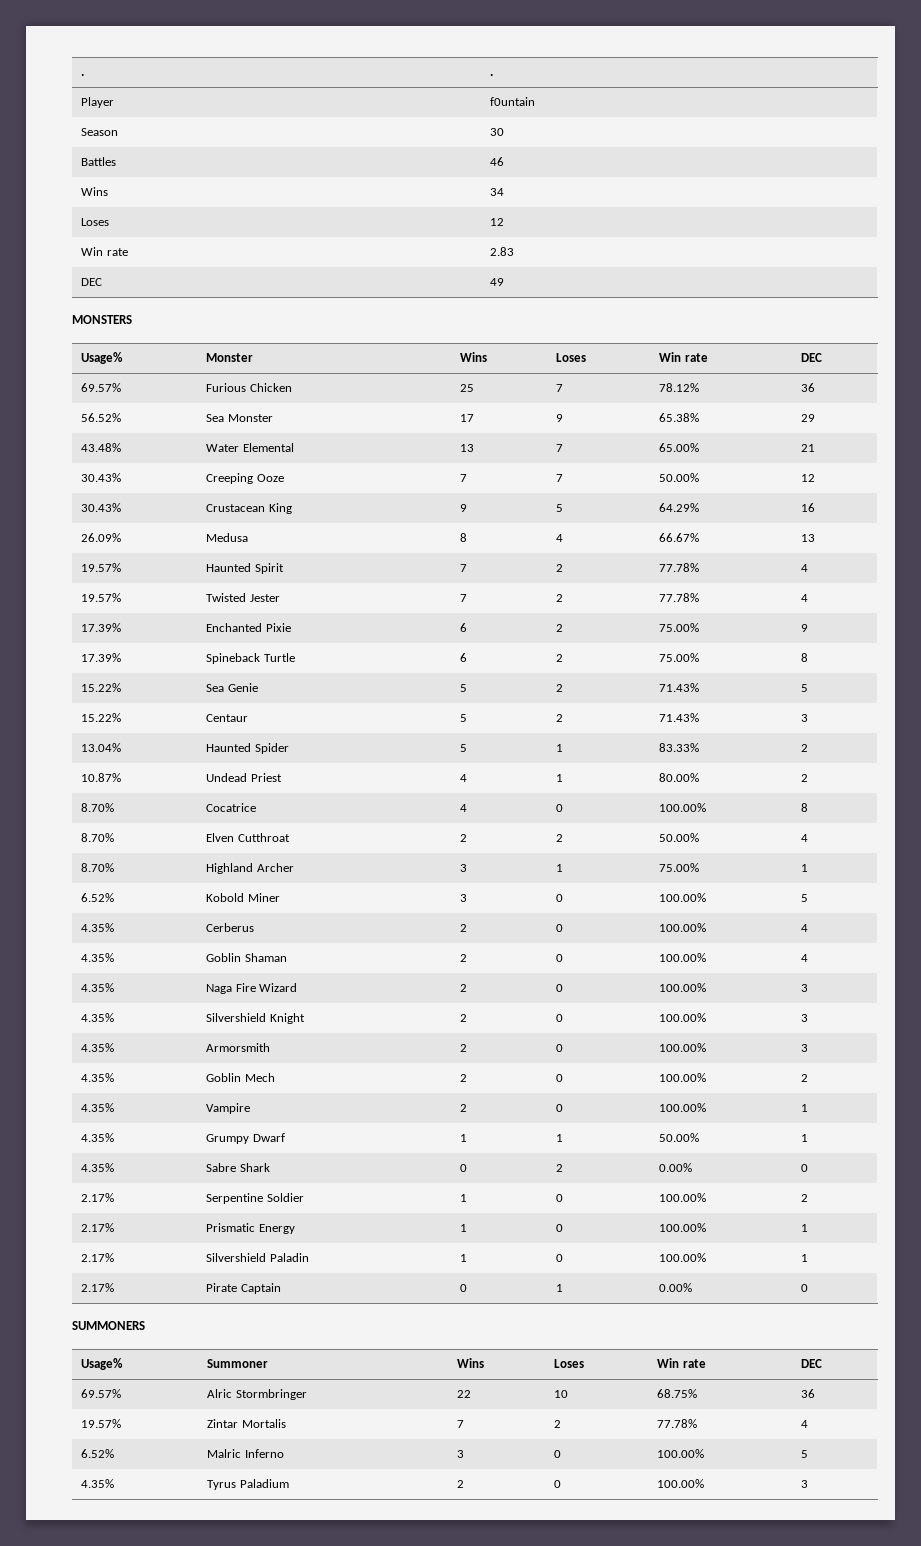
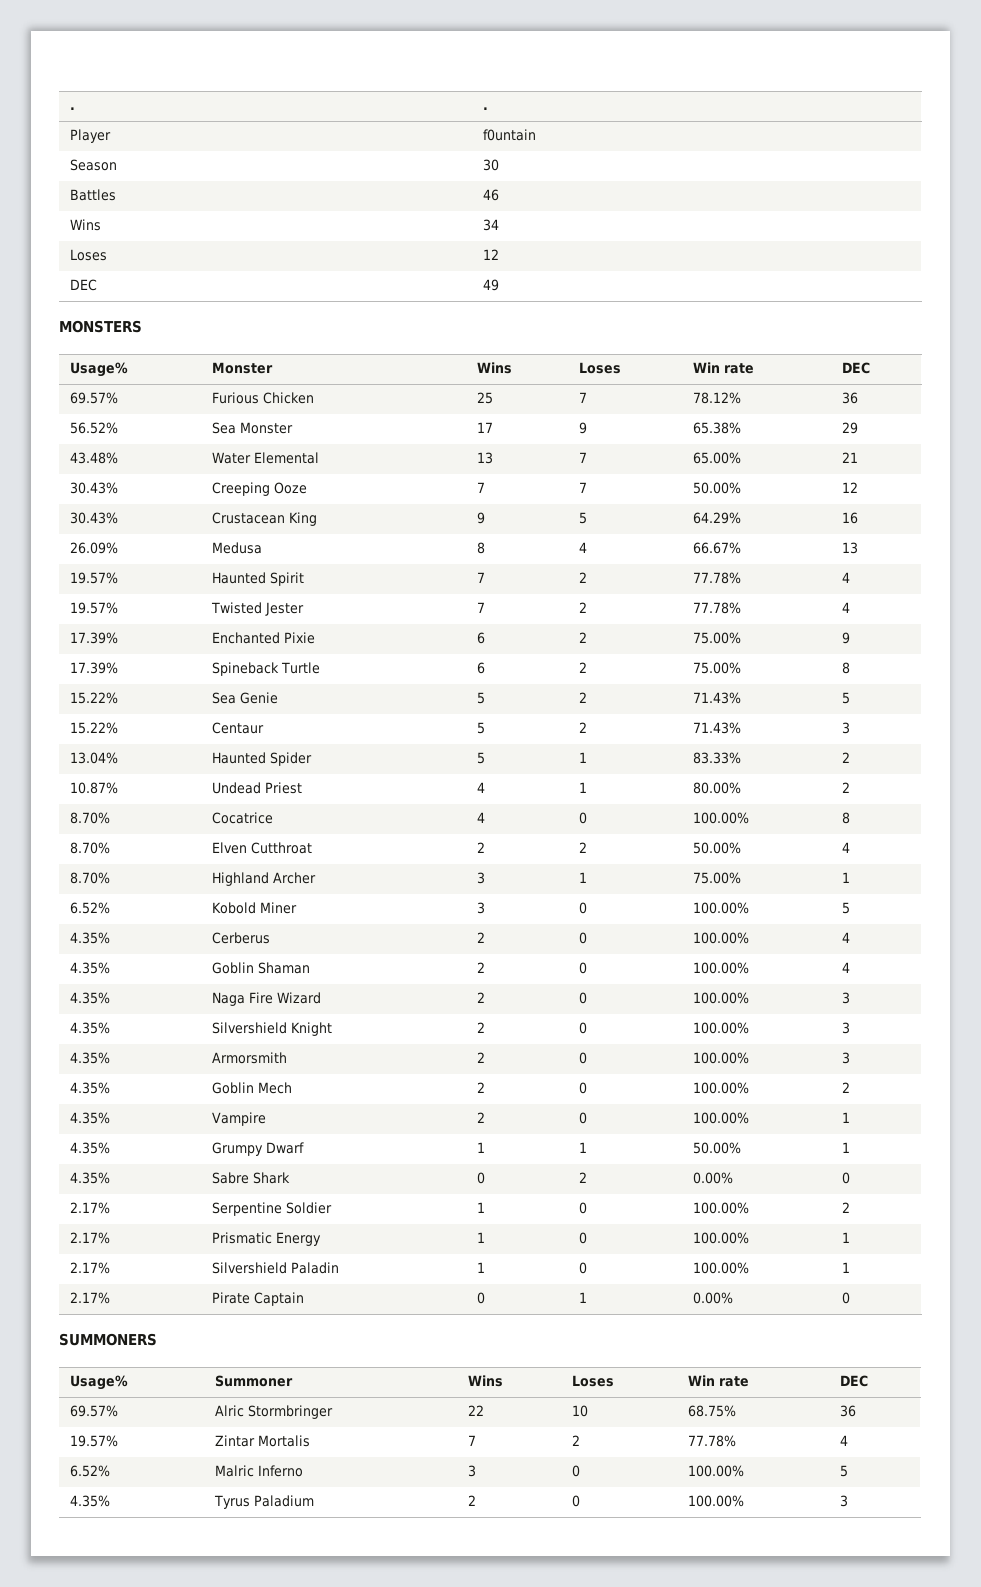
[81,247,128,256] [490,247,515,256] // Win rate | 2.83 -> (499, 254) none

